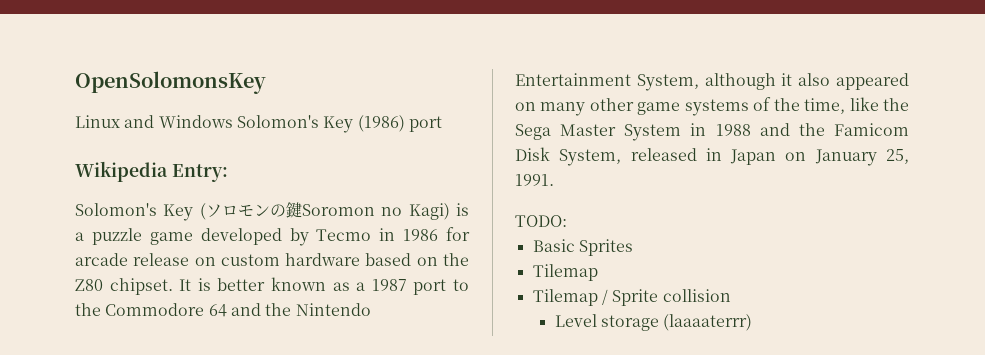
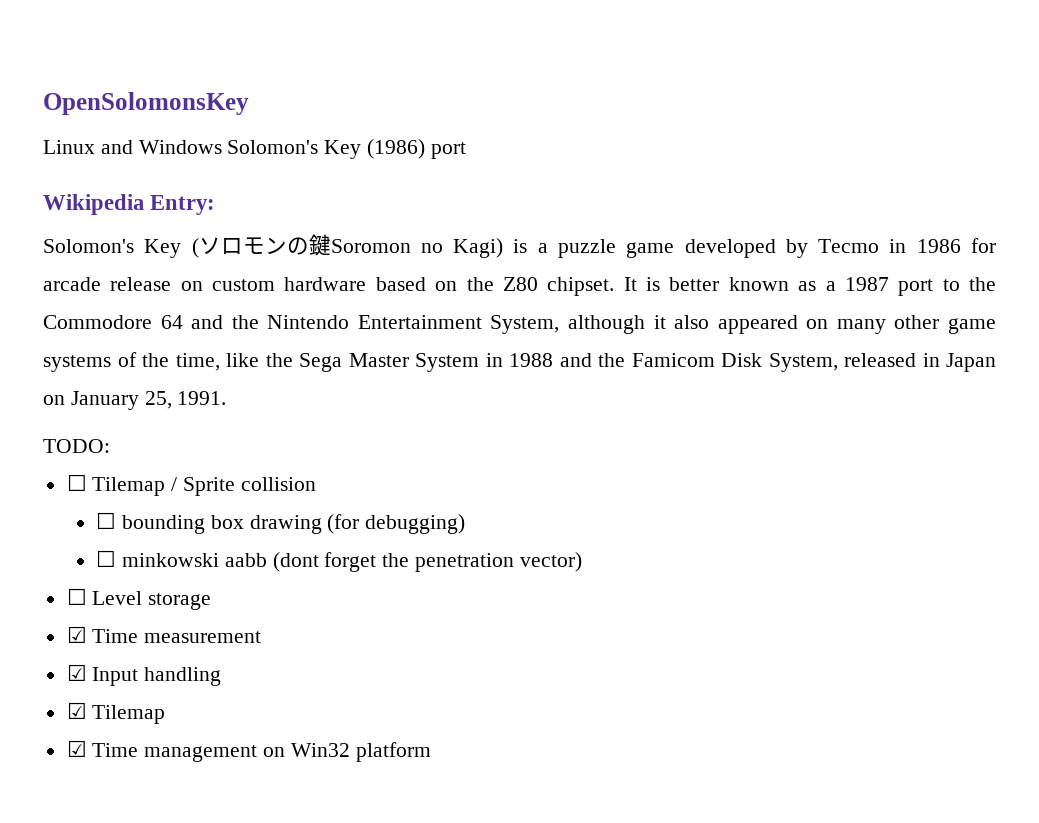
[532,239,633,256] [532,264,598,281] Basic Sprites // Tilemap // -> [66,474,87,491] ☐
[554,314,753,331] Level storage (laaaaterrr) -> [96,512,466,534] [96,550,582,572] [66,588,212,610] [66,626,262,643] [66,664,222,686] [66,702,166,724] [66,740,431,762] ☐ bounding box drawing (for debugging) // ☐ minkowski aabb (dont forget the penetration vector) // ☐ Level storage // ☑ Time measurement // ☑ Input handling // ☑ Tilemap // ☑ Time management on Win32 platform

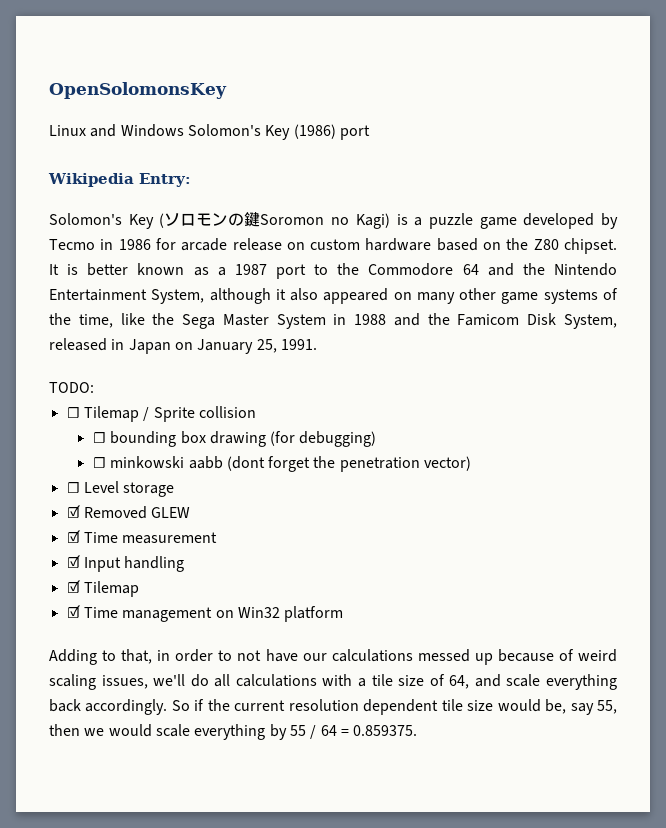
(212, 601) none -> [66,505,191,519] // ☑ Removed GLEW
(431, 752) none -> [49,649,617,665] [49,674,617,690] [49,699,617,715] [49,724,418,740] // Adding to that, in order to not have our calculations messed up because of weird scaling issues, we'll do all calculations with a tile size of 64, and scale everything back accordingly. So if the current resolution dependent tile size would be, say 55, then we would scale everything by 55 / 64 = 0.859375.

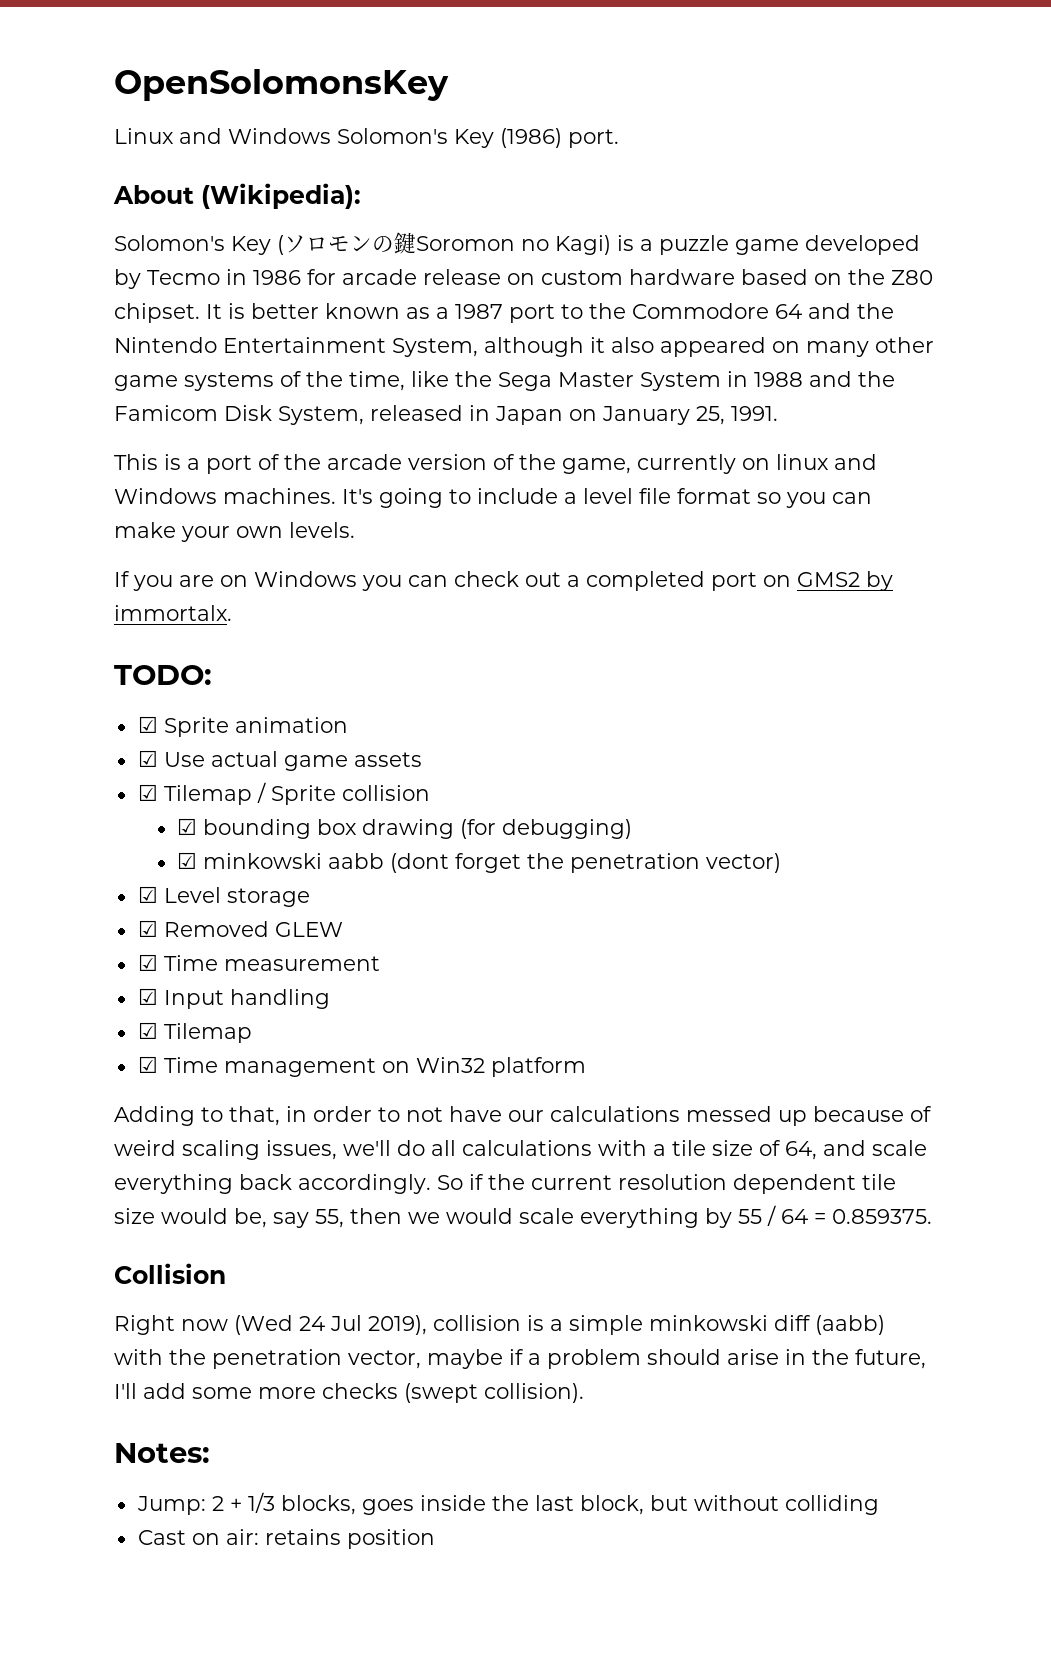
[339,125,370,140] [48,173,191,187] port // Wikipedia Entry: -> [568,129,619,148] [113,183,361,209] port. // About (Wikipedia):
[49,382,94,393] [66,407,80,418] TODO: // ☐ -> [114,454,877,474] [114,488,872,508] [114,522,355,542] [114,571,893,591] [114,605,232,621] [114,665,212,685] [137,716,348,737] [137,750,422,771] [137,784,158,801] This is a port of the arcade version of the game, currently on linux and Windows machines. It's going to include a level file format so you can make your own levels. // If you are on Windows you can check out a completed port on GMS2 by immortalx. // TODO: // ☑ Sprite animation // ☑ Use actual game assets // ☑
[92,432,106,443] ☐ -> [177,818,198,835] ☑
[92,457,106,468] ☐ -> [177,852,198,869] ☑
[66,482,80,493] ☐ -> [137,886,158,903] ☑
(418, 730) none -> [114,1263,226,1284] [114,1315,885,1335] [114,1349,926,1369] [114,1383,584,1403] [114,1443,210,1463] [136,1492,879,1515] [137,1529,435,1549] // Collision // Right now (Wed 24 Jul 2019), collision is a simple minkowski diff (aabb) with the penetration vector, maybe if a problem should arise in the future, I'll add some more checks (swept collision). // Notes: // Jump: 2 + 1/3 blocks, goes inside the last block, but without colliding // Cast on air: retains position

